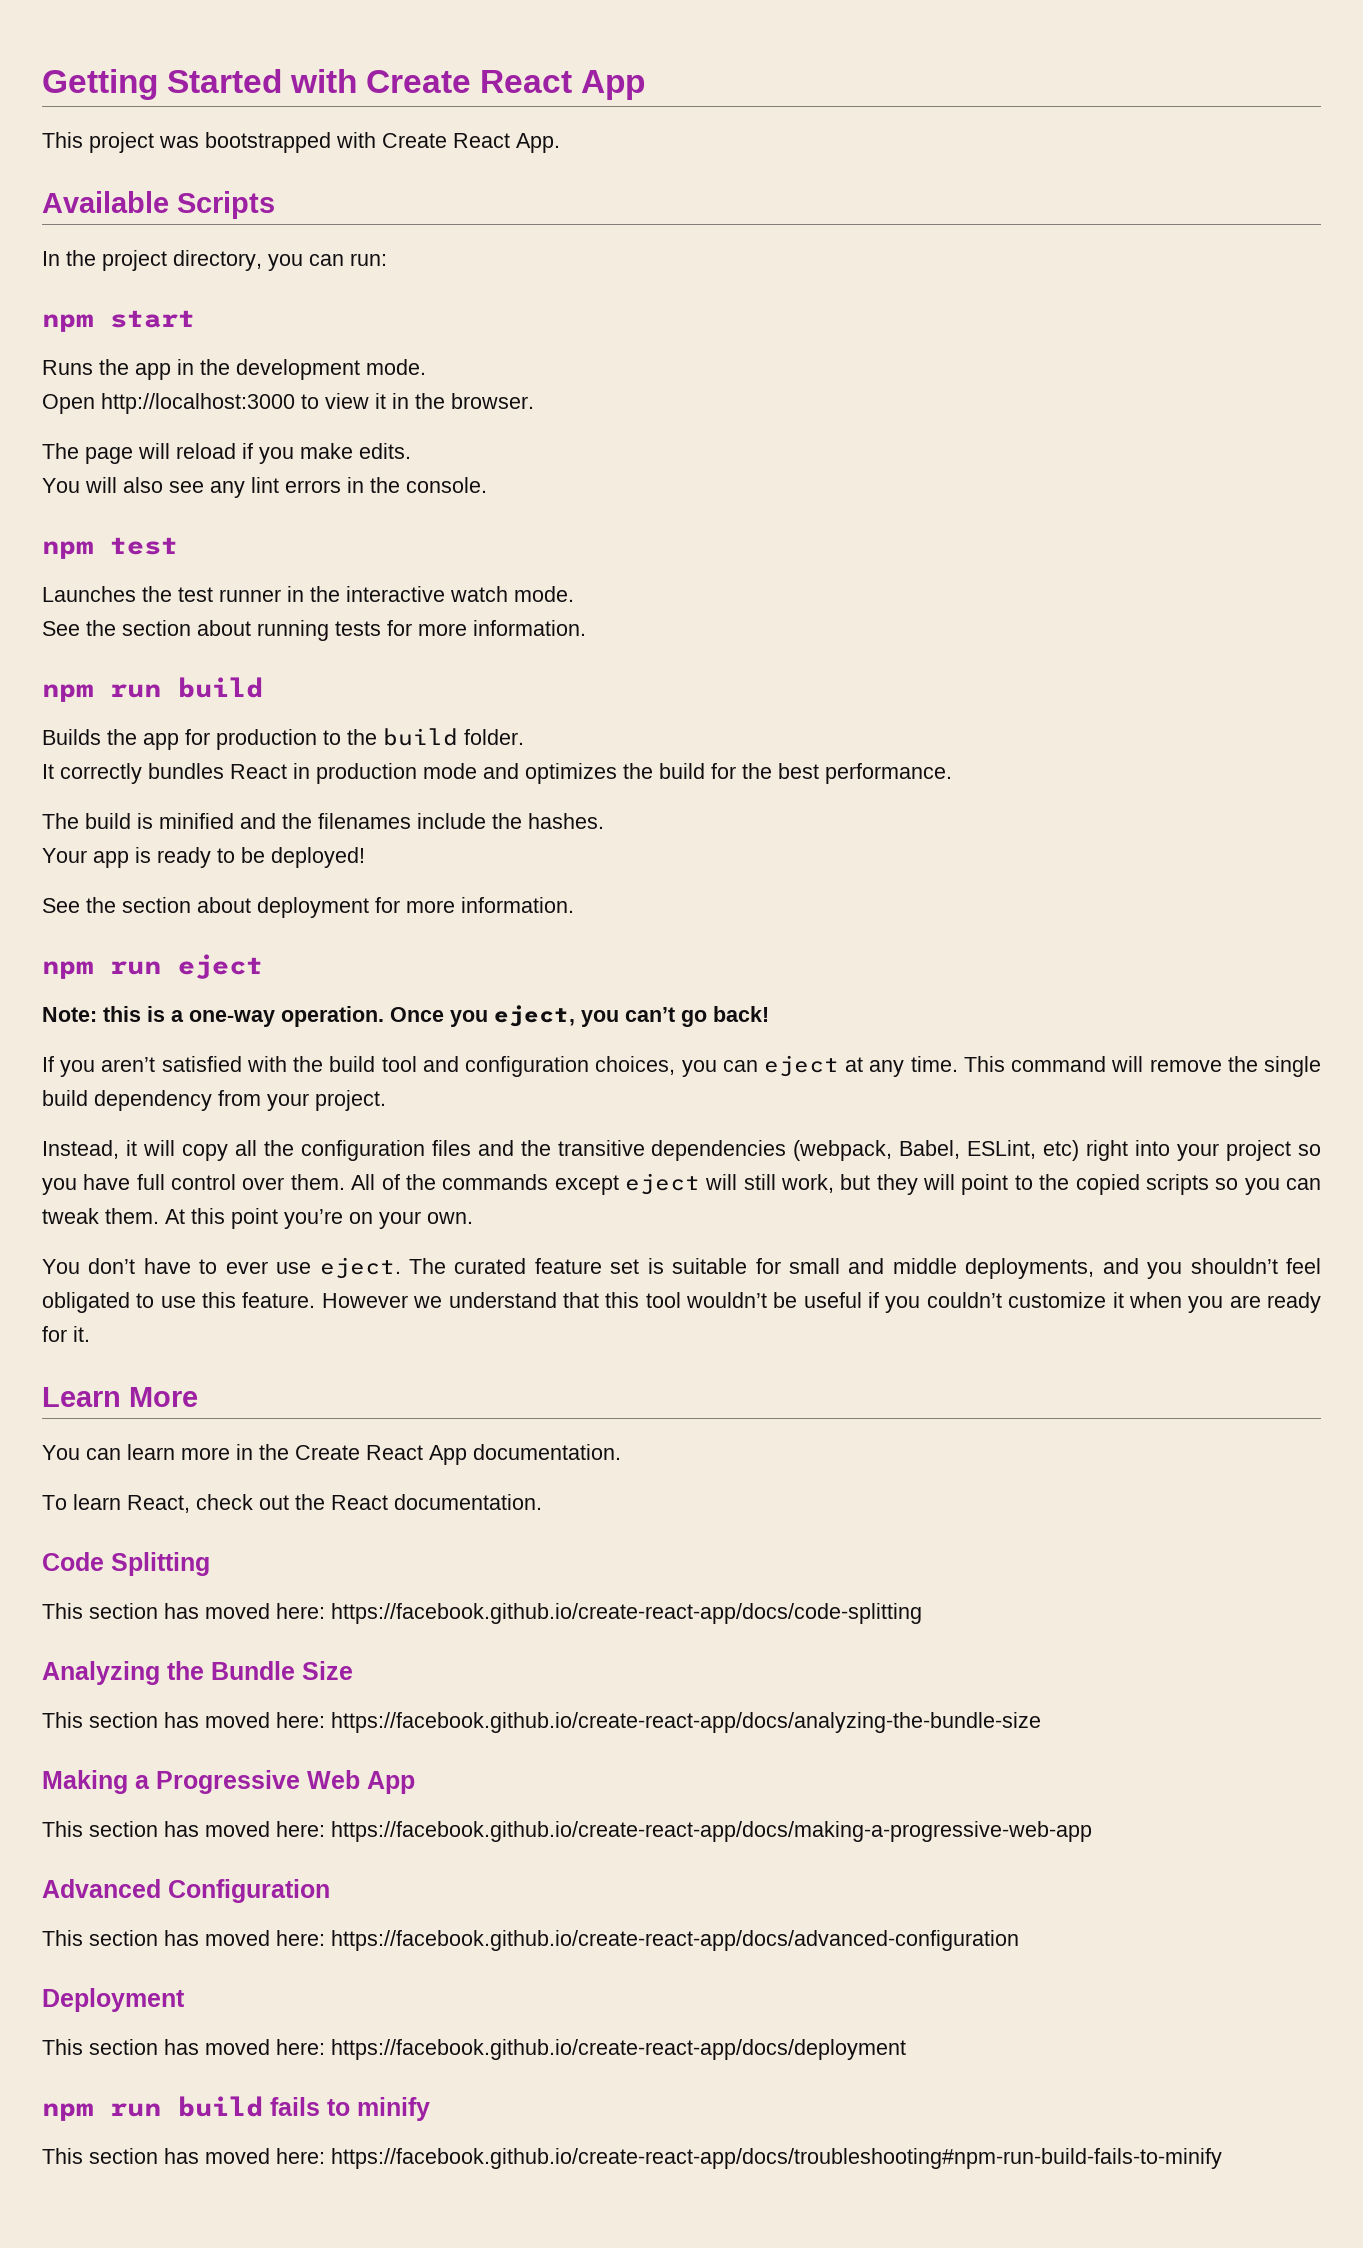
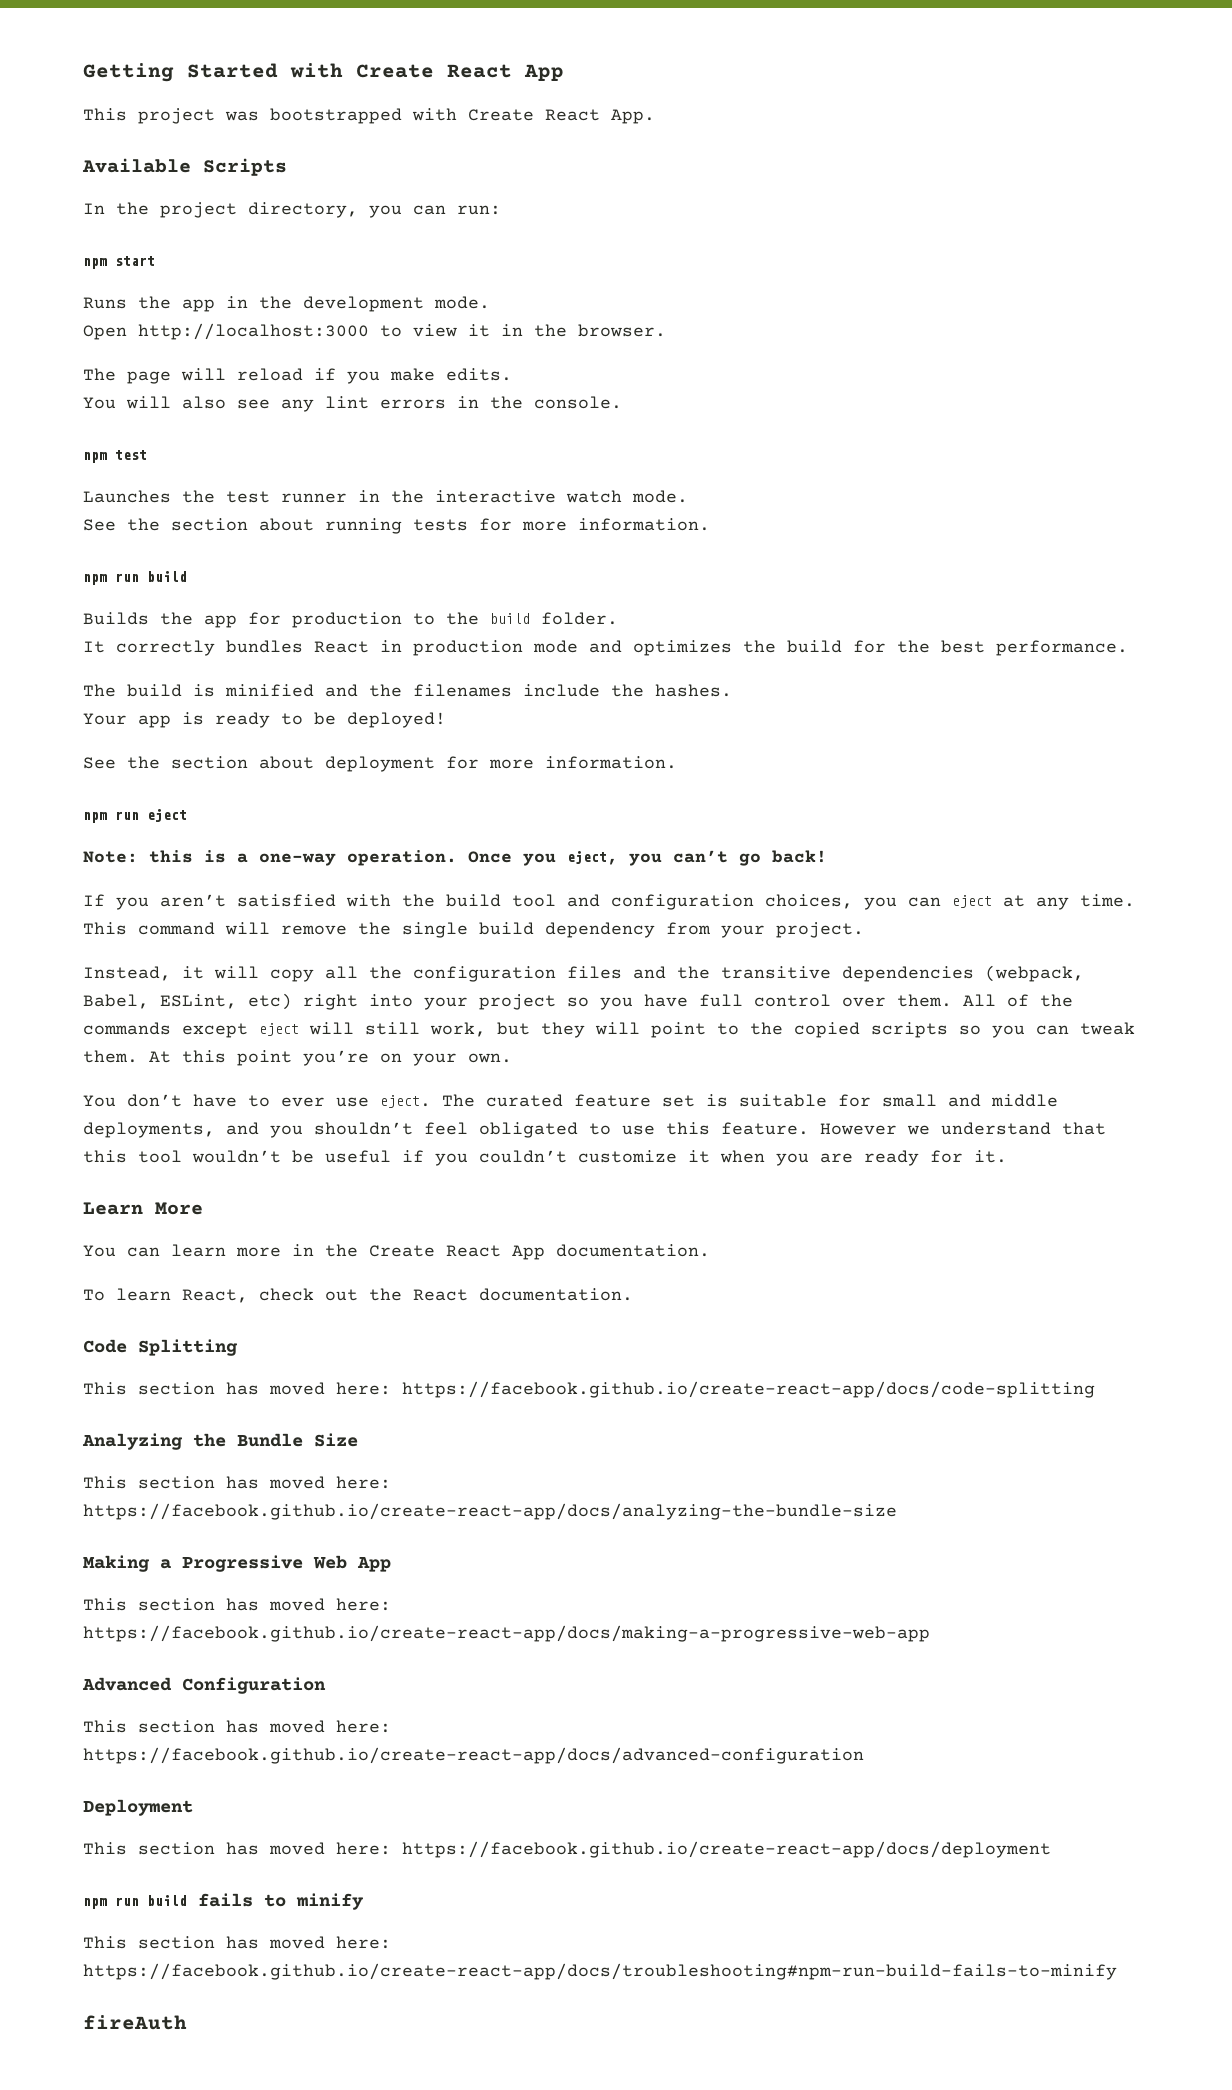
(1222, 2158) none -> [83,2015,187,2030] // fireAuth

